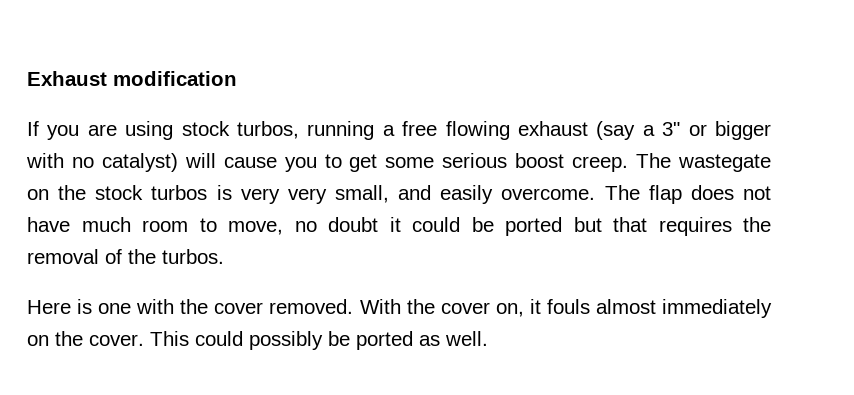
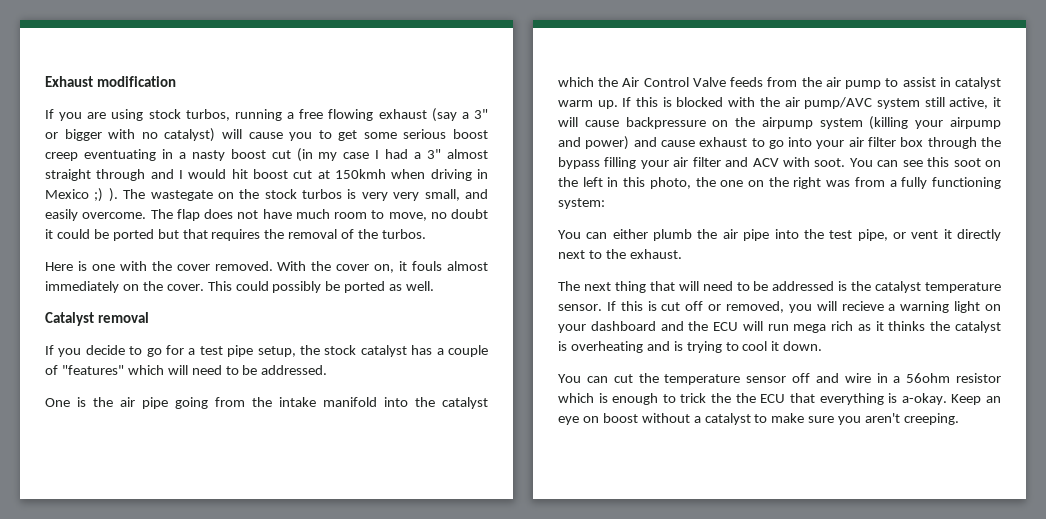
[572,156,629,172] creep. -> [45,148,489,162] [45,169,488,181] [45,188,118,202] creep eventuating in a nasty boost cut (in my case I had a 3" almost straight through and I would hit boost cut at 150kmh when driving in Mexico ;) ).
(488, 338) none -> [45,312,149,326] [45,345,488,357] [45,365,328,375] [45,397,488,409] [558,77,1001,89] [558,97,1001,109] [558,116,1001,130] [558,136,1002,150] [558,157,1001,169] [558,177,1001,189] [558,198,605,209] [558,229,1001,241] [558,249,682,259] [558,281,1001,293] [558,301,1001,313] [558,321,1001,333] [558,341,823,353] [558,373,1001,385] [558,393,1002,405] [558,413,960,425] // Catalyst removal // If you decide to go for a test pipe setup, the stock catalyst has a couple of "features" which will need to be addressed. // One is the air pipe going from the intake manifold into the catalyst which the Air Control Valve feeds from the air pump to assist in catalyst warm up. If this is blocked with the air pump/AVC system still active, it will cause backpressure on the airpump system (killing your airpump and power) and cause exhaust to go into your air filter box through the bypass filling your air filter and ACV with soot. You can see this soot on the left in this photo, the one on the right was from a fully functioning system: // You can either plumb the air pipe into the test pipe, or vent it directly next to the exhaust. // The next thing that will need to be addressed is the catalyst temperature sensor. If this is cut off or removed, you will recieve a warning light on your dashboard and the ECU will run mega rich as it thinks the catalyst is overheating and is trying to cool it down. // You can cut the temperature sensor off and wire in a 56ohm resistor which is enough to trick the the ECU that everything is a-okay. Keep an eye on boost without a catalyst to make sure you aren't creeping.

